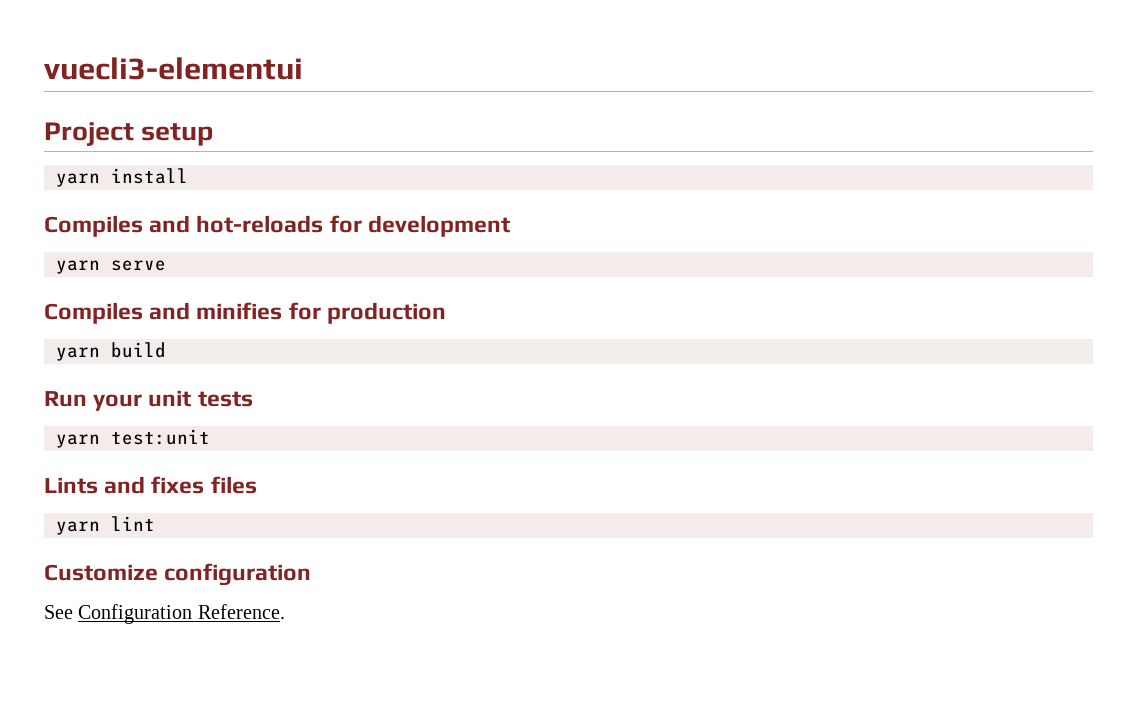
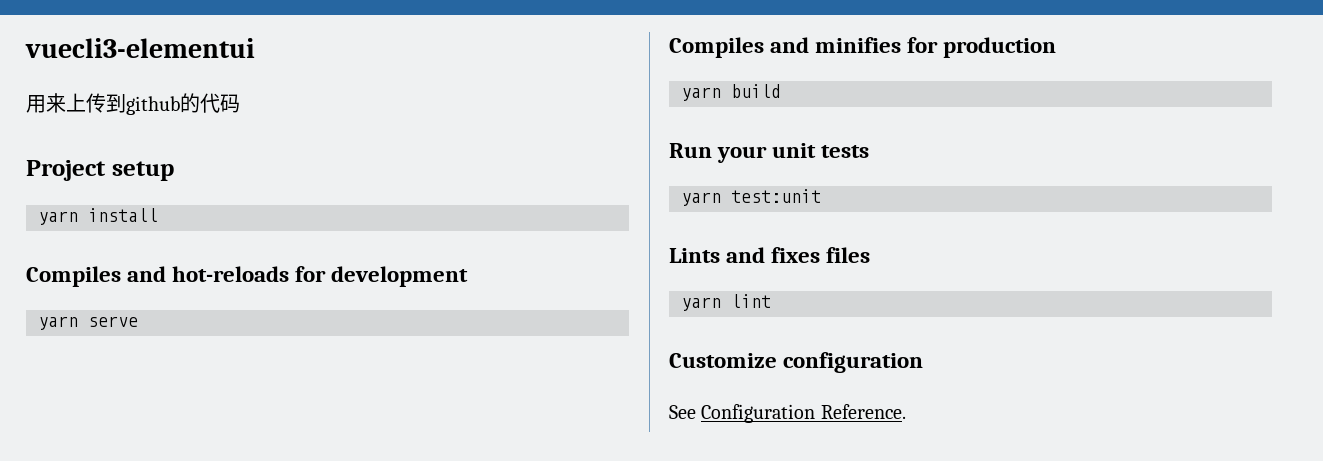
(303, 68) none -> [26,93,240,115] // 用来上传到github的代码

